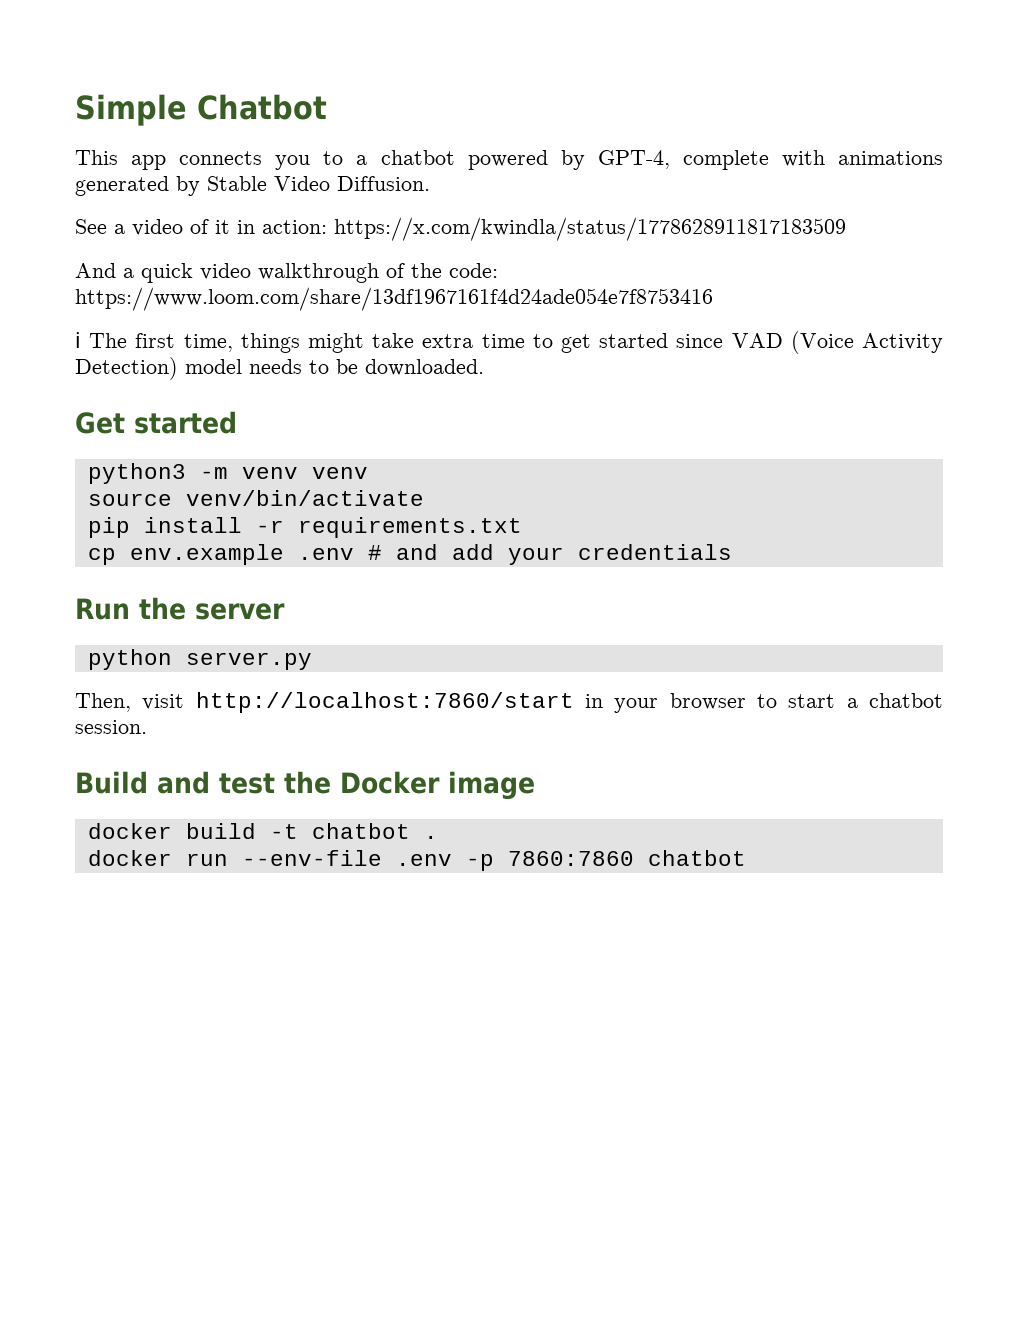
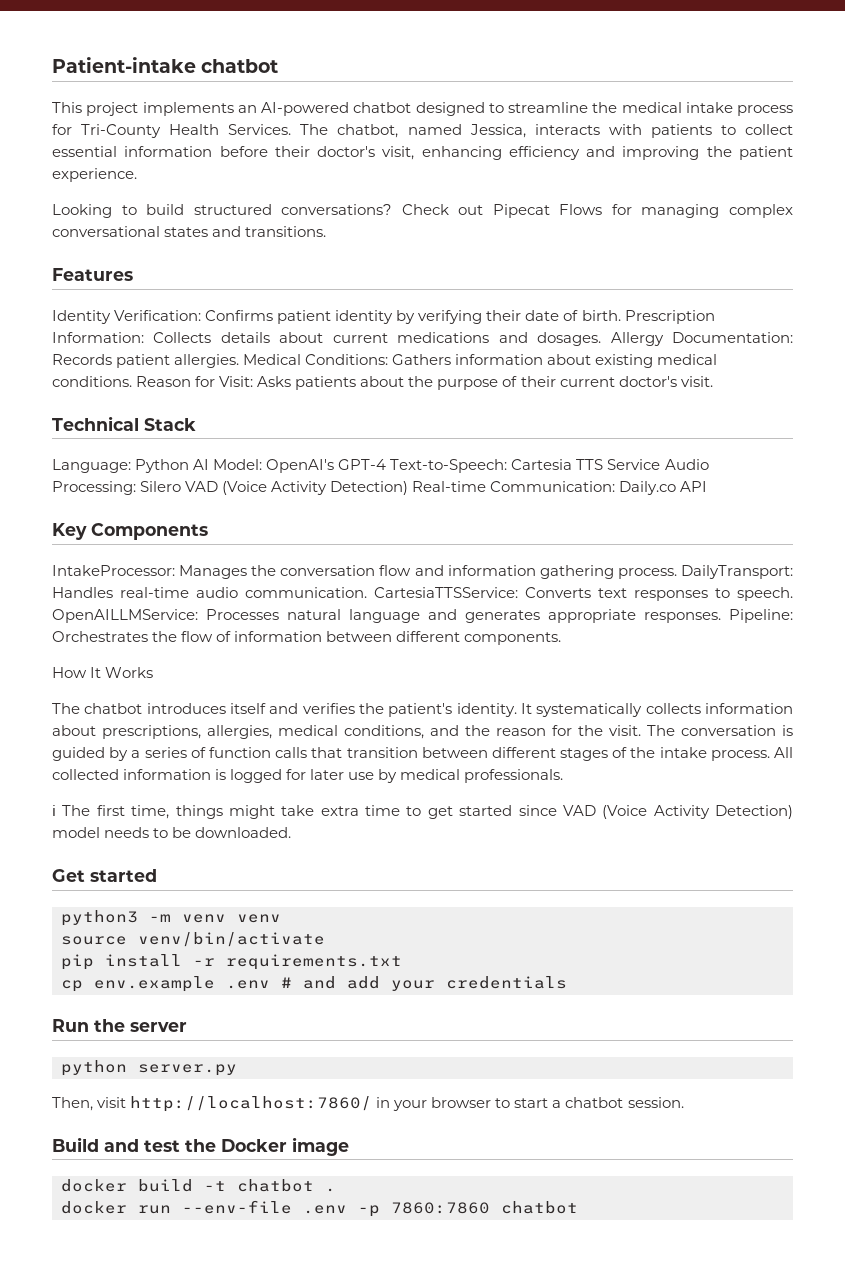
[75,94,327,126] Simple Chatbot -> [52,57,279,73] Patient-intake chatbot
[131,150,944,170] [75,176,430,196] [75,217,846,241] [75,263,498,283] [75,287,713,311] app connects you to a chatbot powered by GPT-4, complete with animations generated by Stable Video Diffusion. // See a video of it in action: https://x.com/kwindla/status/1778628911817183509 // And a quick video walkthrough of the code: https://www.loom.com/share/13df1967161f4d24ade054e7f8753416 -> [86,102,793,116] [52,124,794,138] [52,146,793,160] [52,168,137,182] [52,204,793,218] [52,226,327,237] [52,268,133,281] [52,310,715,324] [52,332,794,346] [52,354,718,368] [52,376,713,390] [52,416,196,431] [52,459,709,473] [52,481,708,495] [52,523,208,540] [52,565,794,579] [52,587,793,601] [52,609,793,623] [52,631,562,645] [52,667,154,678] [52,703,793,717] [52,725,793,739] [52,747,793,761] [52,769,564,783] project implements an AI-powered chatbot designed to streamline the medical intake process for Tri-County Health Services. The chatbot, named Jessica, interacts with patients to collect essential information before their doctor's visit, enhancing efficiency and improving the patient experience. // Looking to build structured conversations? Check out Pipecat Flows for managing complex conversational states and transitions. // Features // Identity Verification: Confirms patient identity by verifying their date of birth. Prescription Information: Collects details about current medications and dosages. Allergy Documentation: Records patient allergies. Medical Conditions: Gathers information about existing medical conditions. Reason for Visit: Asks patients about the purpose of their current doctor's visit. // Technical Stack // Language: Python AI Model: OpenAI's GPT-4 Text-to-Speech: Cartesia TTS Service Audio Processing: Silero VAD (Voice Activity Detection) Real-time Communication: Daily.co API // Key Components // IntakeProcessor: Manages the conversation flow and information gathering process. DailyTransport: Handles real-time audio communication. CartesiaTTSService: Converts text responses to speech. OpenAILLMService: Processes natural language and generates appropriate responses. Pipeline: Orchestrates the flow of information between different components. // How It Works // The chatbot introduces itself and verifies the patient's identity. It systematically collects information about prescriptions, allergies, medical conditions, and the reason for the visit. The conversation is guided by a series of function calls that transition between different stages of the intake process. All collected information is logged for later use by medical professionals.
[195,692,574,713] http://localhost:7860/start -> [130,1096,373,1112] http://localhost:7860/

